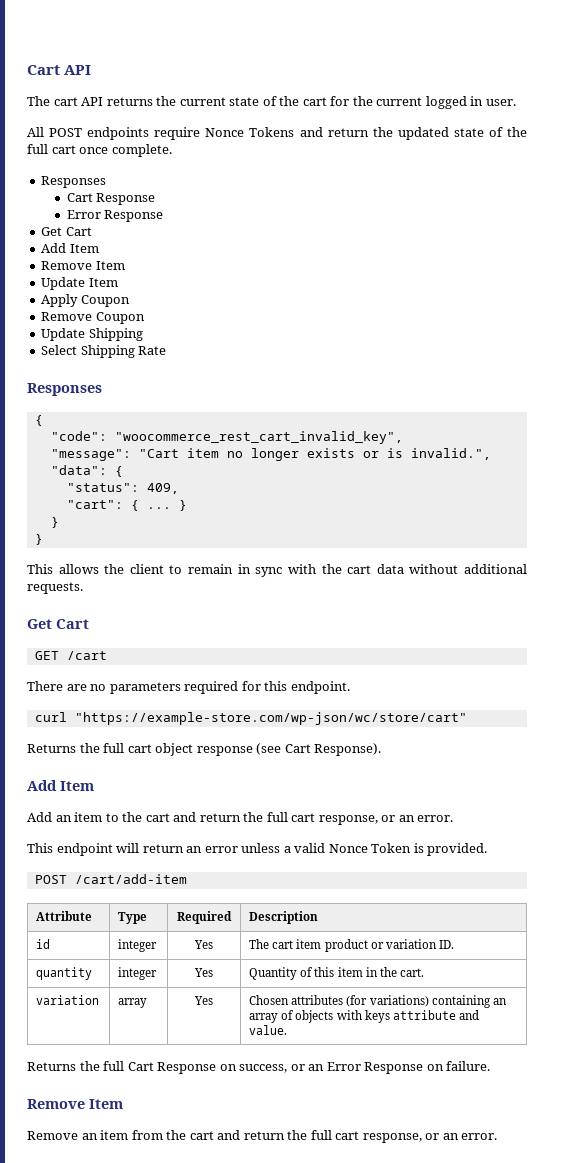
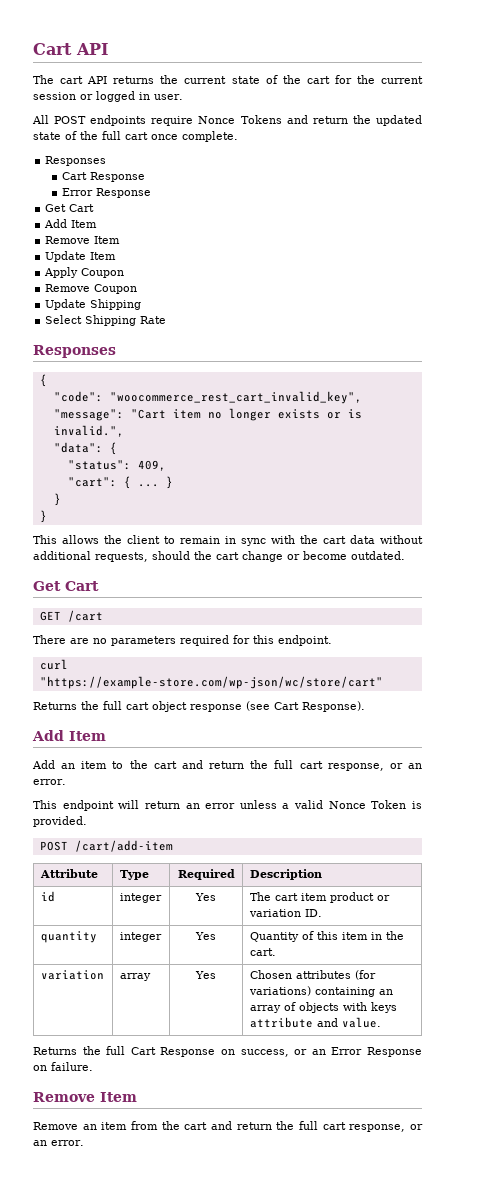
(423, 101) none -> [33,92,93,100] session or
[27,582,83,594] requests. -> [95,551,405,562] requests, should the cart change or become outdated.

